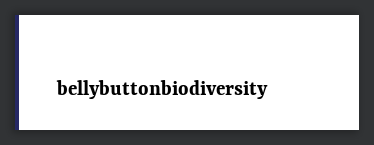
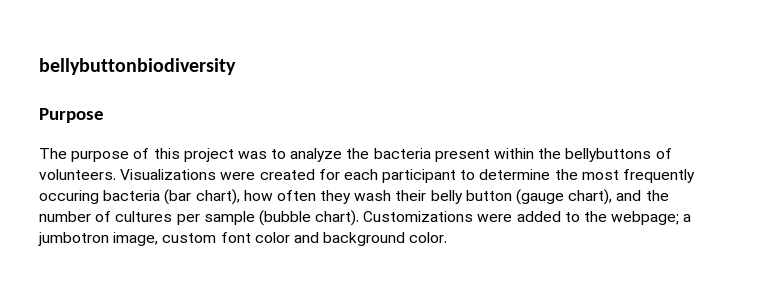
(268, 89) none -> [39,108,104,123] [39,148,672,162] [39,169,696,183] [39,189,669,205] [39,210,692,226] [38,232,448,246] // Purpose // The purpose of this project was to analyze the bacteria present within the bellybuttons of volunteers. Visualizations were created for each participant to determine the most frequently occuring bacteria (bar chart), how often they wash their belly button (gauge chart), and the number of cultures per sample (bubble chart). Customizations were added to the webpage; a jumbotron image, custom font color and background color.

